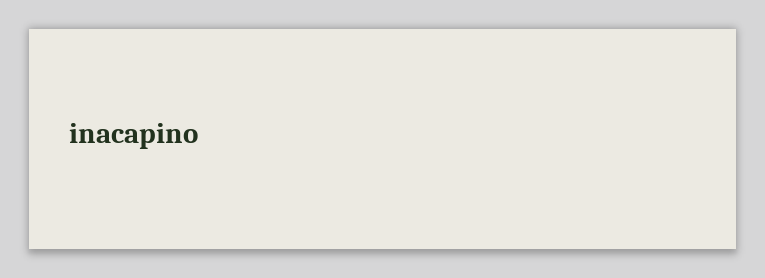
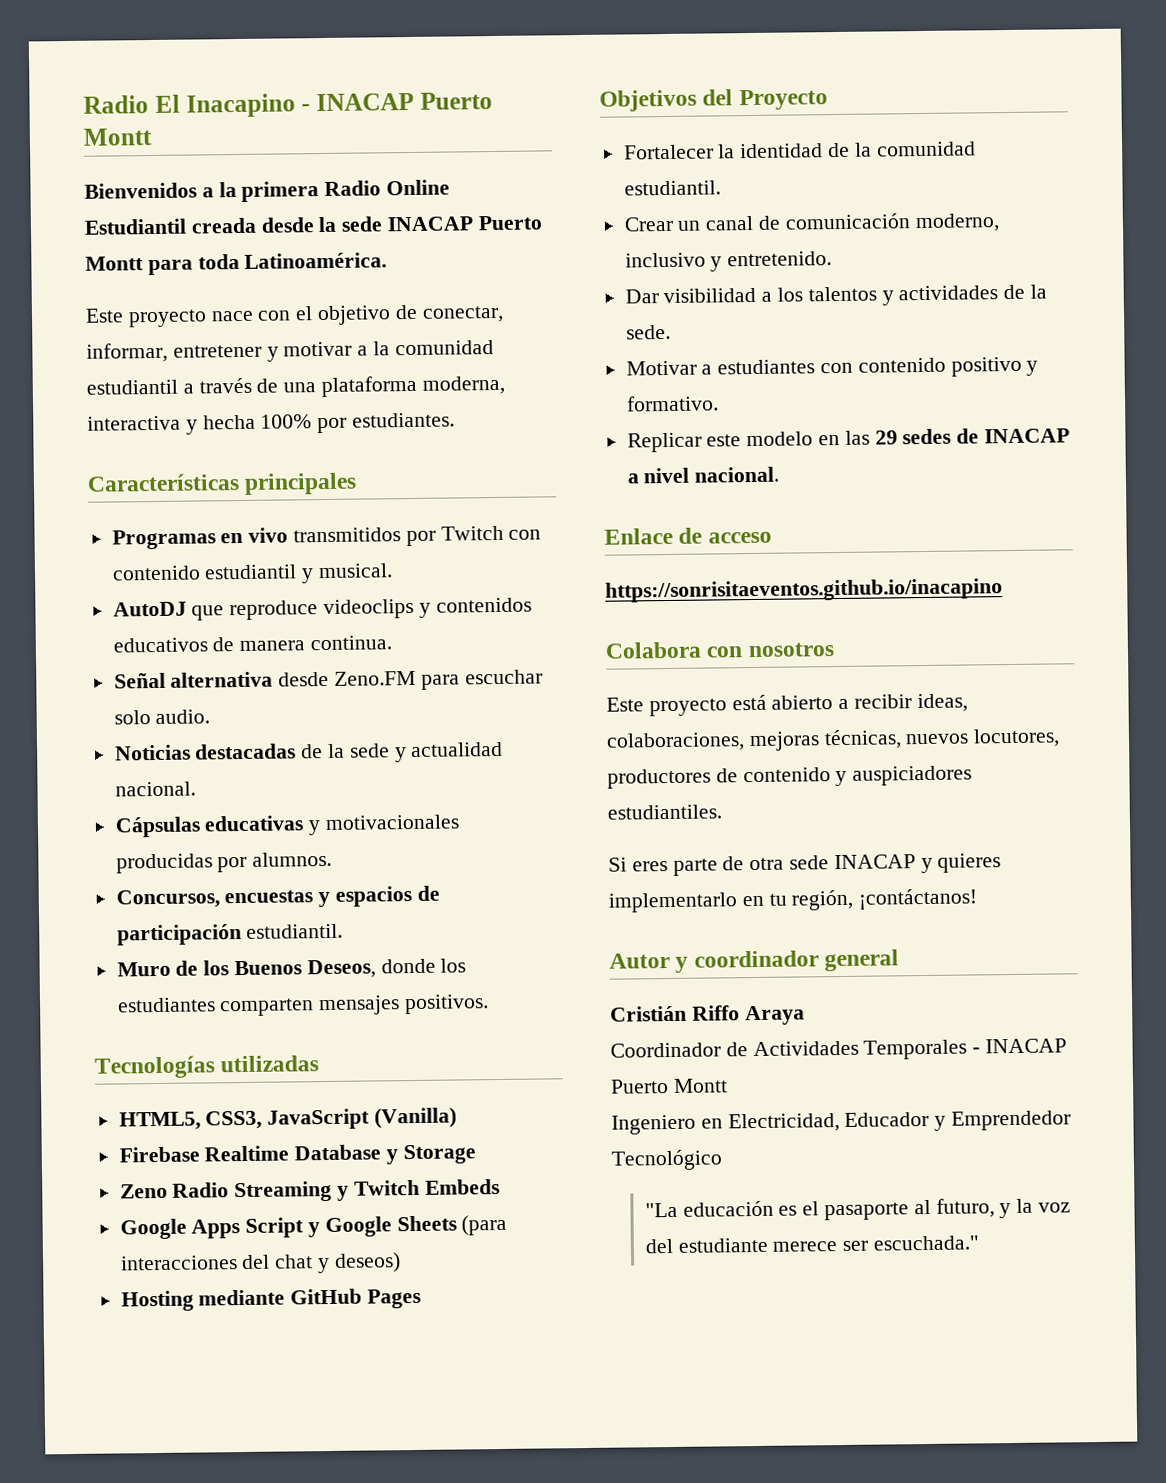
[69,123,198,149] inacapino -> [83,92,493,118] [83,128,152,146] [84,179,451,202] [84,215,543,235] [85,252,388,276] [85,304,504,328] [86,340,494,363] [86,375,505,398] [87,412,456,435] [87,472,358,495] [111,525,542,550] [111,563,394,584] [112,597,532,621] [112,635,393,653] [113,669,543,690] [113,709,211,725] [114,741,504,763] [114,781,196,797] [114,814,461,838] [115,851,333,874] [115,885,440,909] [116,923,344,946] [116,958,467,979] [116,994,490,1017] [94,1055,320,1079] [118,1107,458,1131] [118,1144,476,1165] [119,1179,500,1203] [119,1214,508,1240] [119,1252,401,1274] [120,1288,422,1312] [599,89,828,112] [623,141,976,160] [623,180,721,196] [623,213,1000,233] [624,251,833,272] [624,284,1048,306] [625,324,671,340] [625,356,1039,377] [625,395,719,412] [626,428,1071,453] [626,466,780,484] [604,527,772,545] [605,578,1003,603] [605,641,835,659] [606,693,968,717] [606,728,1061,752] [607,765,973,789] [607,804,722,820] [608,853,1002,876] [608,888,978,913] [609,949,900,973] [610,1005,805,1026] [610,1038,1068,1060] [610,1078,728,1094] [611,1110,1072,1135] [611,1149,723,1171] [644,1198,1072,1221] [644,1235,979,1254] Radio El Inacapino - INACAP Puerto Montt // Bienvenidos a la primera Radio Online Estudiantil creada desde la sede INACAP Puerto Montt para toda Latinoamérica. // Este proyecto nace con el objetivo de conectar, informar, entretener y motivar a la comunidad estudiantil a través de una plataforma moderna, interactiva y hecha 100% por estudiantes. // Características principales // Programas en vivo transmitidos por Twitch con contenido estudiantil y musical. // AutoDJ que reproduce videoclips y contenidos educativos de manera continua. // Señal alternativa desde Zeno.FM para escuchar solo audio. // Noticias destacadas de la sede y actualidad nacional. // Cápsulas educativas y motivacionales producidas por alumnos. // Concursos, encuestas y espacios de participación estudiantil. // Muro de los Buenos Deseos, donde los estudiantes comparten mensajes positivos. // Tecnologías utilizadas // HTML5, CSS3, JavaScript (Vanilla) // Firebase Realtime Database y Storage // Zeno Radio Streaming y Twitch Embeds // Google Apps Script y Google Sheets (para interacciones del chat y deseos) // Hosting mediante GitHub Pages // Objetivos del Proyecto // Fortalecer la identidad de la comunidad estudiantil. // Crear un canal de comunicación moderno, inclusivo y entretenido. // Dar visibilidad a los talentos y actividades de la sede. // Motivar a estudiantes con contenido positivo y formativo. // Replicar este modelo en las 29 sedes de INACAP a nivel nacional. // Enlace de acceso // https://sonrisitaeventos.github.io/inacapino // Colabora con nosotros // Este proyecto está abierto a recibir ideas, colaboraciones, mejoras técnicas, nuevos locutores, productores de contenido y auspiciadores estudiantiles. // Si eres parte de otra sede INACAP y quieres implementarlo en tu región, ¡contáctanos! // Autor y coordinador general // Cristián Riffo Araya // Coordinador de Actividades Temporales - INACAP Puerto Montt // Ingeniero en Electricidad, Educador y Emprendedor Tecnológico // "La educación es el pasaporte al futuro, y la voz del estudiante merece ser escuchada."

